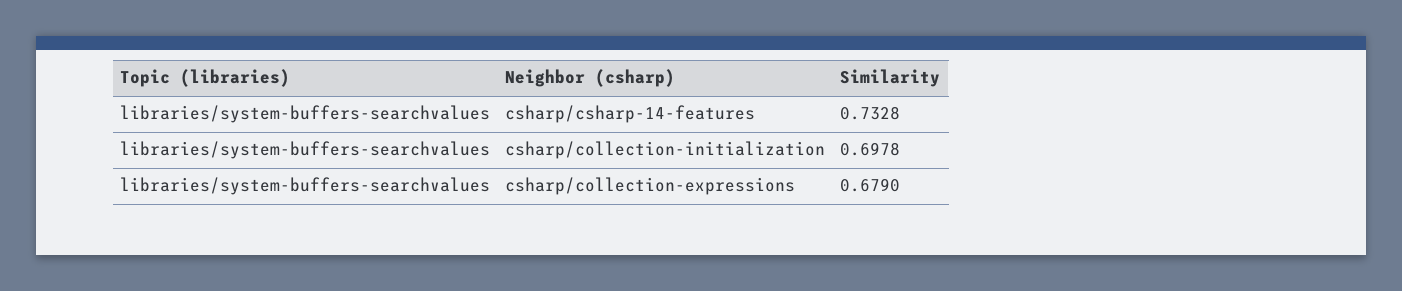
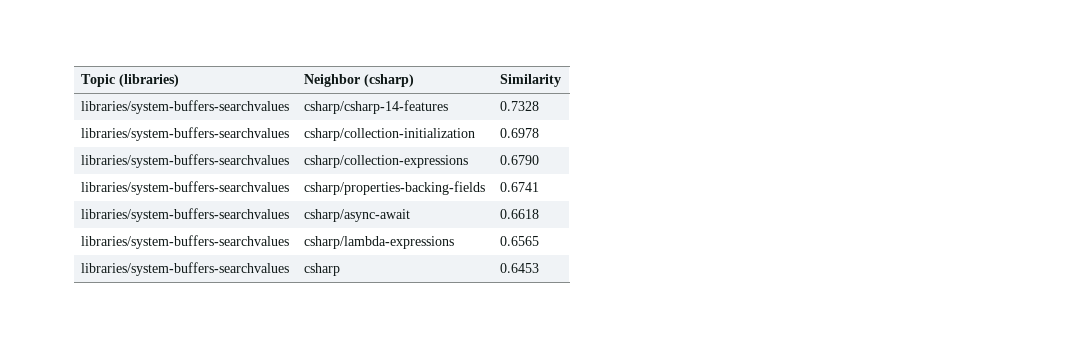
(901, 185) none -> [81,181,290,195] [304,181,486,195] [500,182,540,192] [81,208,290,222] [304,209,411,222] [500,209,540,219] [81,235,290,249] [304,236,455,249] [500,236,540,246] [81,262,290,276] [304,263,341,276] [500,263,540,273] // libraries/system-buffers-searchvalues | csharp/properties-backing-fields | 0.6741 // libraries/system-buffers-searchvalues | csharp/async-await | 0.6618 // libraries/system-buffers-searchvalues | csharp/lambda-expressions | 0.6565 // libraries/system-buffers-searchvalues | csharp | 0.6453

